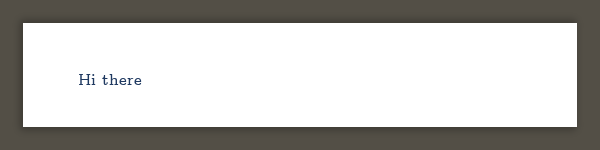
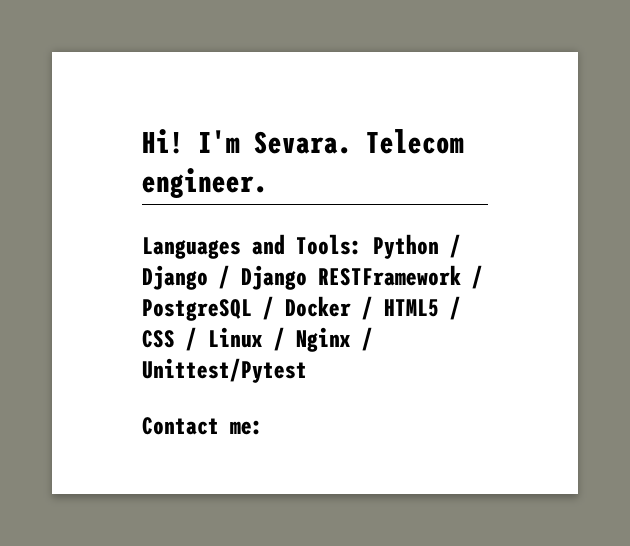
[78,74,142,85] Hi there -> [142,129,464,154] [142,168,268,198] [142,234,461,259] [142,265,483,290] [142,296,461,321] [142,327,373,352] [142,358,307,383] [142,417,263,435] Hi! I'm Sevara. Telecom engineer. // Languages and Tools: Python / Django / Django RESTFramework / PostgreSQL / Docker / HTML5 / CSS / Linux / Nginx / Unittest/Pytest // Contact me:

